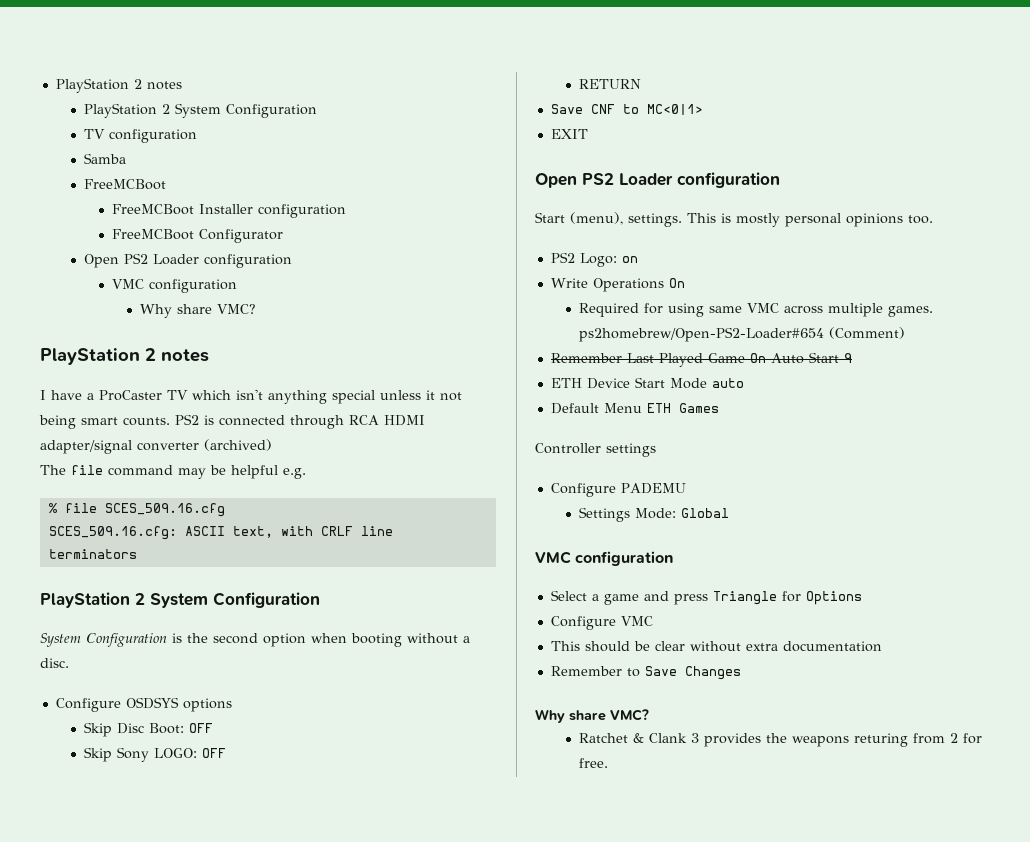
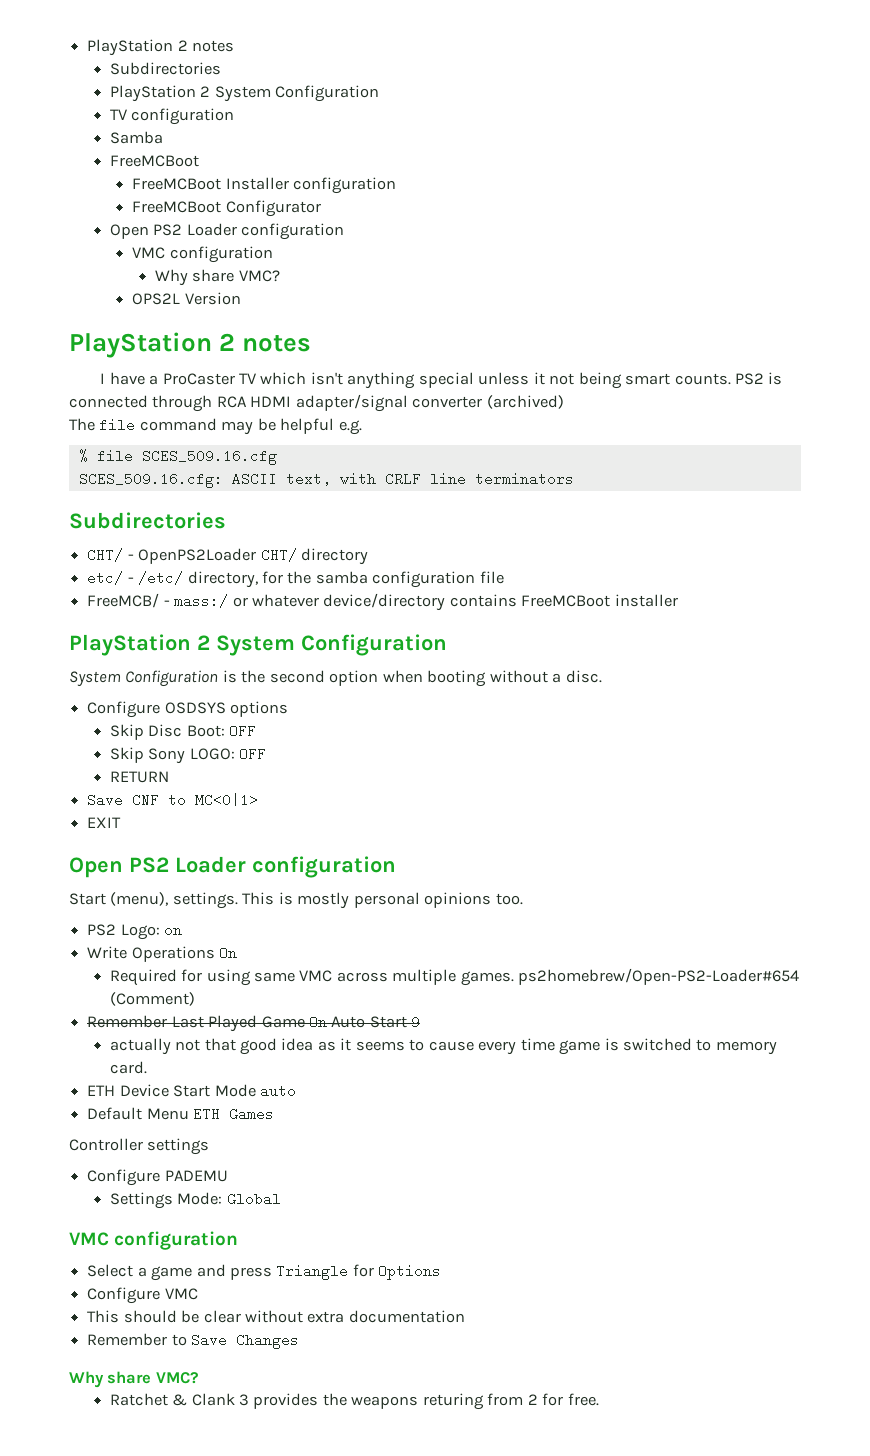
[55,78,182,93] PlayStation 2 notes -> [87,39,235,56] [109,62,221,75] PlayStation 2 notes // Subdirectories
(257, 309) none -> [132,292,241,305] // OPS2L Version
(137, 554) none -> [69,512,226,529] [87,548,368,565] [87,571,504,588] [87,593,678,611] // Subdirectories // CHT/ - OpenPS2Loader CHT/ directory // etc/ - /etc/ directory, for the samba configuration file // FreeMCB/ - mass:/ or whatever device/directory contains FreeMCBoot installer
(852, 358) none -> [109,1038,777,1055] [109,1061,147,1074] // actually not that good idea as it seems to cause every time game is switched to memory card.

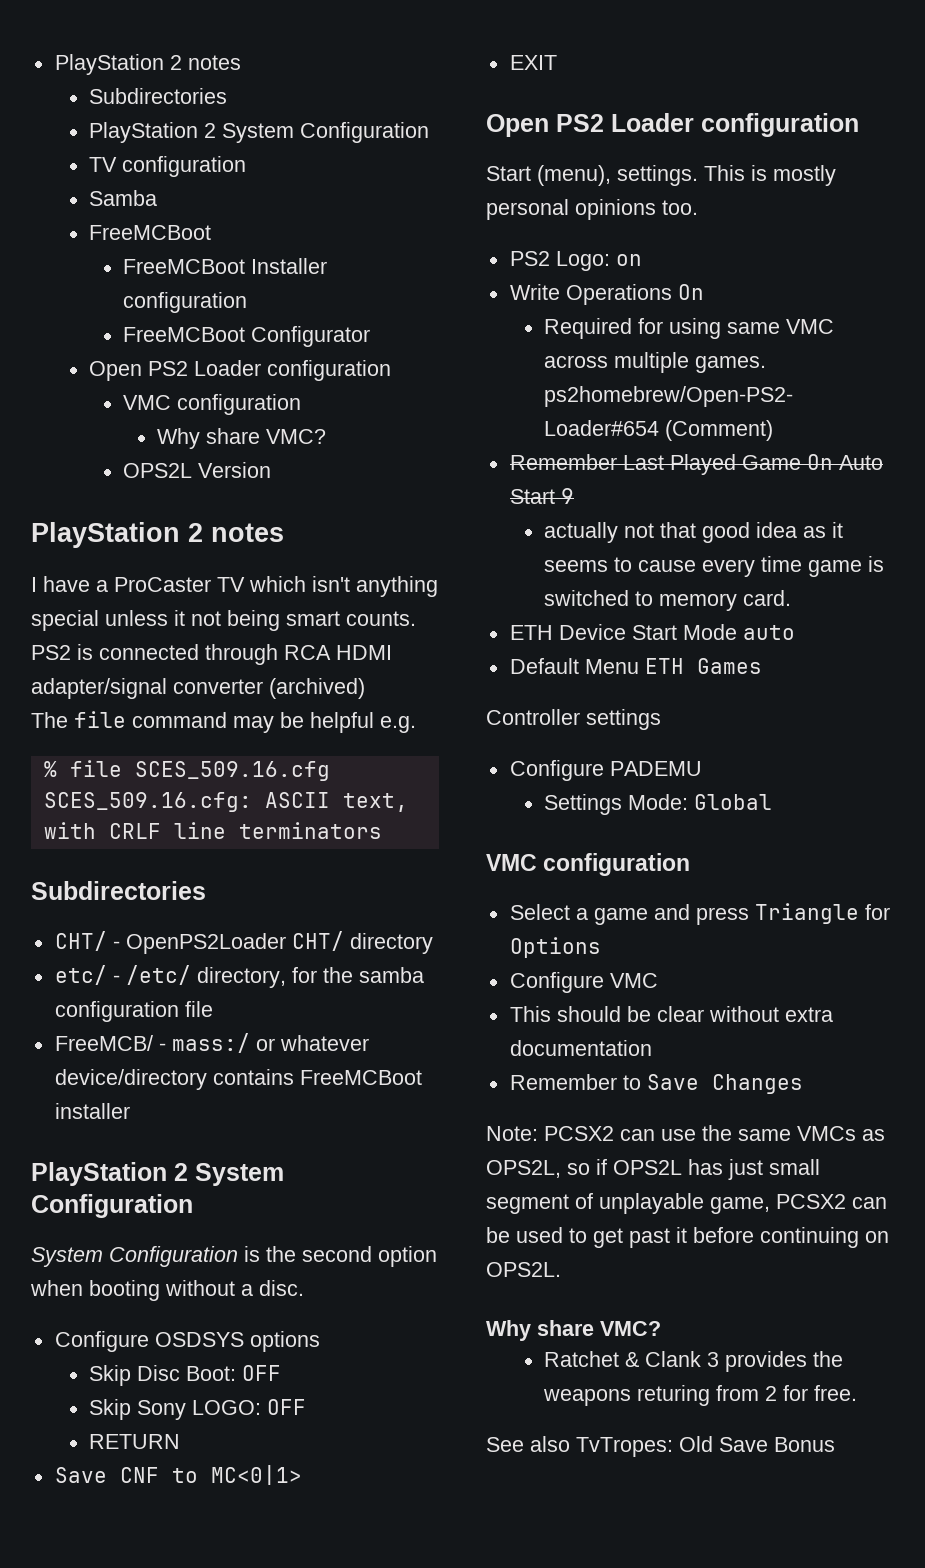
(300, 1341) none -> [486,1125,885,1141] [486,1159,820,1180] [486,1193,887,1214] [486,1227,889,1248] [486,1262,561,1277] // Note: PCSX2 can use the same VMCs as OPS2L, so if OPS2L has just small segment of unplayable game, PCSX2 can be used to get past it before continuing on OPS2L.
(599, 1399) none -> [486,1436,835,1457] // See also TvTropes: Old Save Bonus

